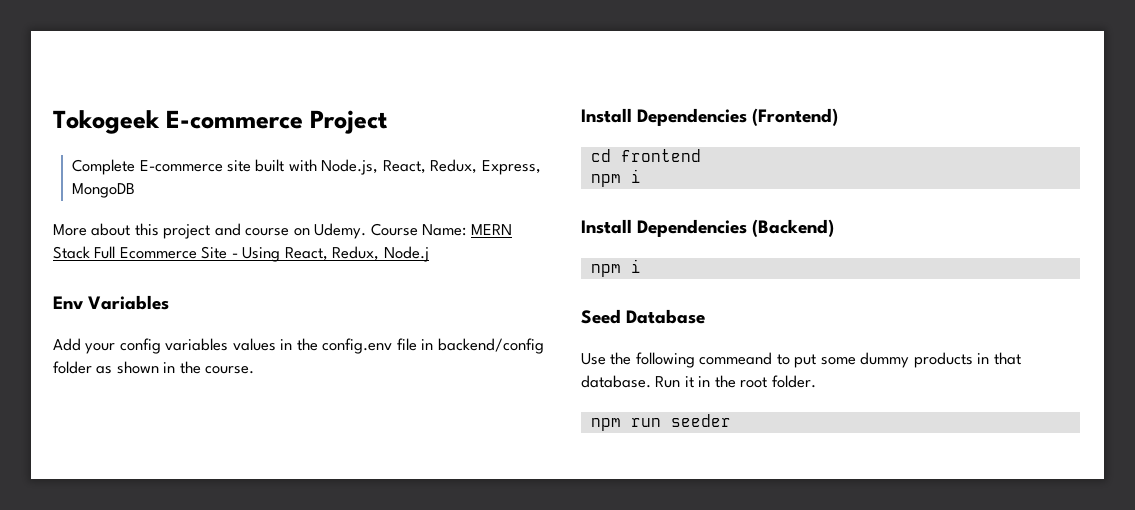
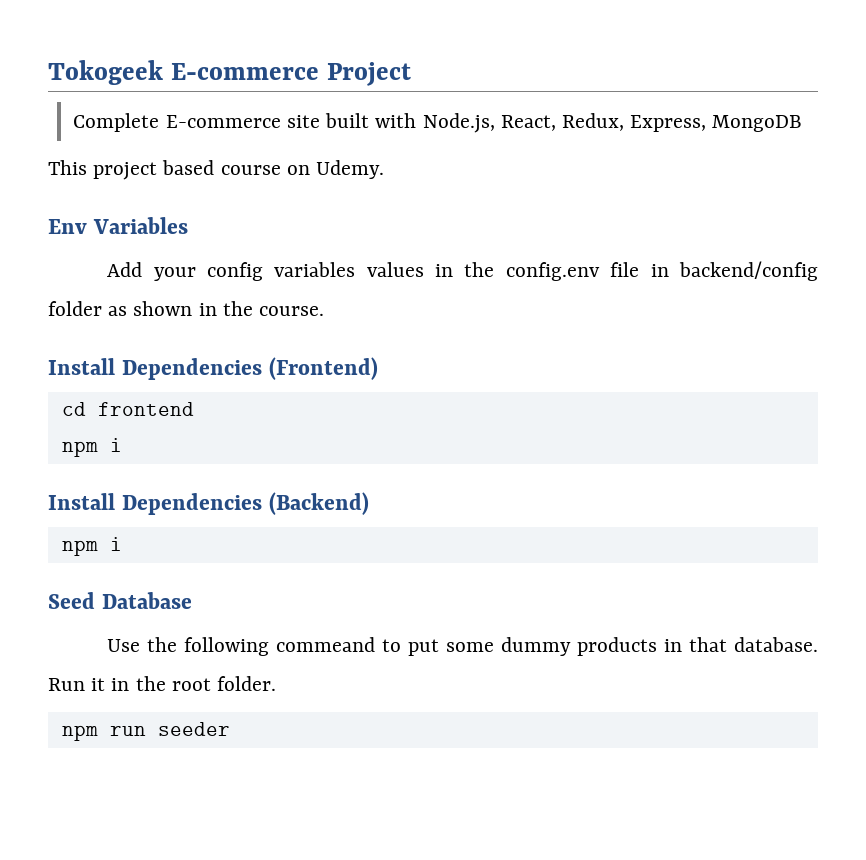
[53,223,512,239] [53,246,429,262] More about this project and course on Udemy. Course Name: MERN Stack Full Ecommerce Site - Using React, Redux, Node.j -> [48,160,385,180] This project based course on Udemy.

